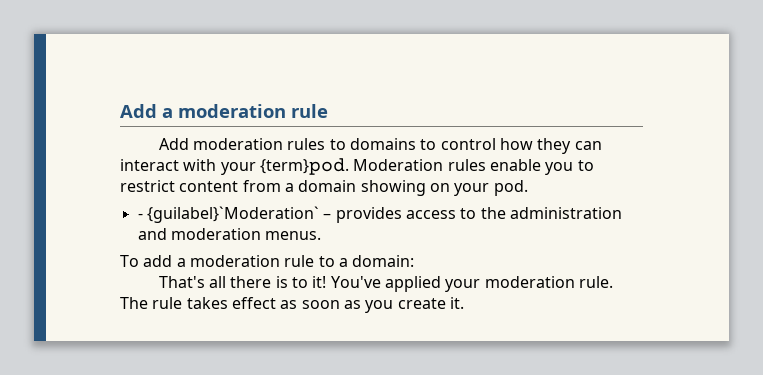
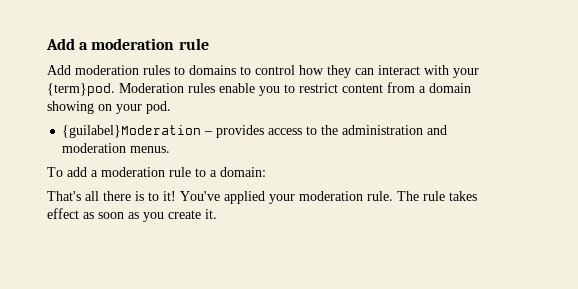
[137,206,319,223] - {guilabel}`Moderation` -> [62,125,202,138] {guilabel}Moderation

